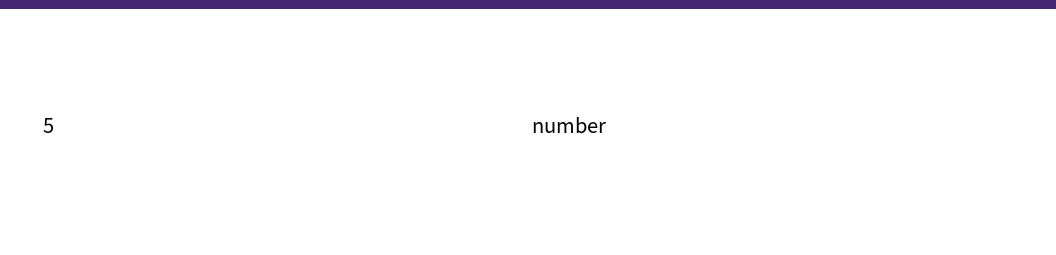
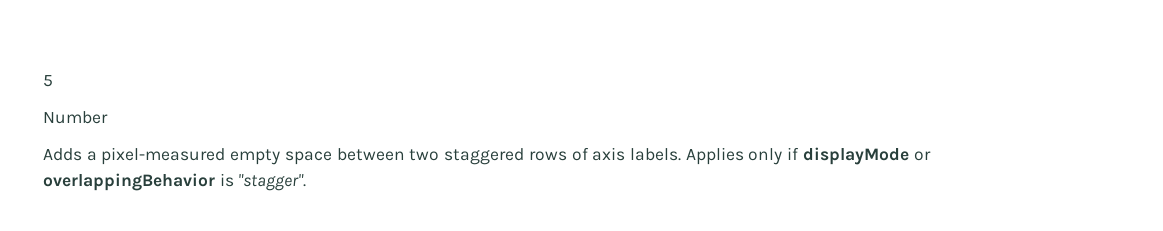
[532,117,606,134] number -> [43,111,108,124] [43,147,931,165] [43,173,307,191] Number // Adds a pixel-measured empty space between two staggered rows of axis labels. Applies only if displayMode or overlappingBehavior is "stagger".

